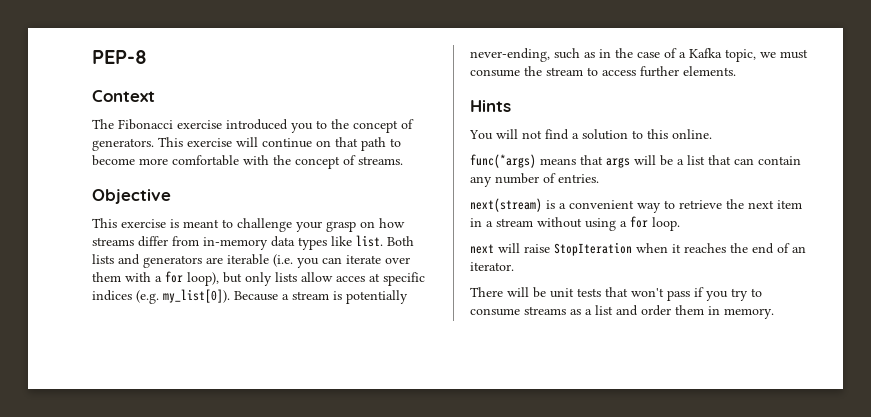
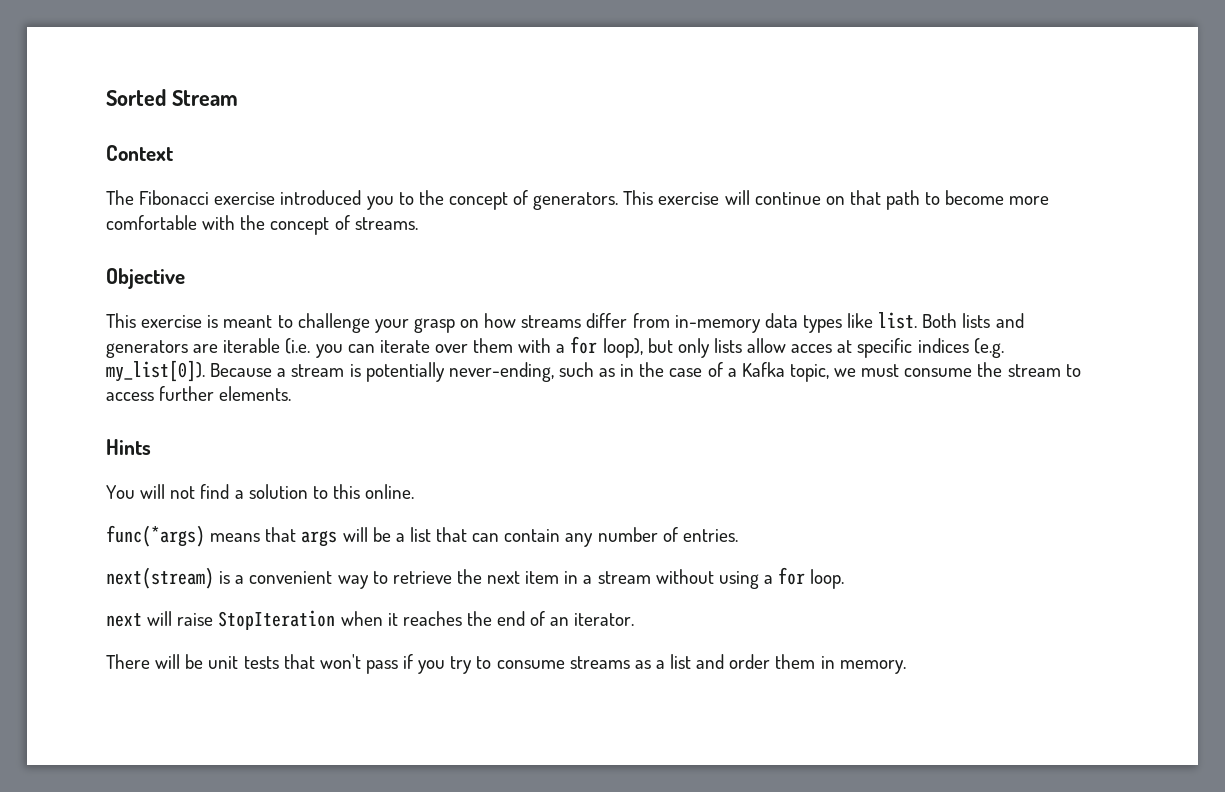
[92,50,147,64] PEP-8 -> [106,89,238,106] Sorted Stream

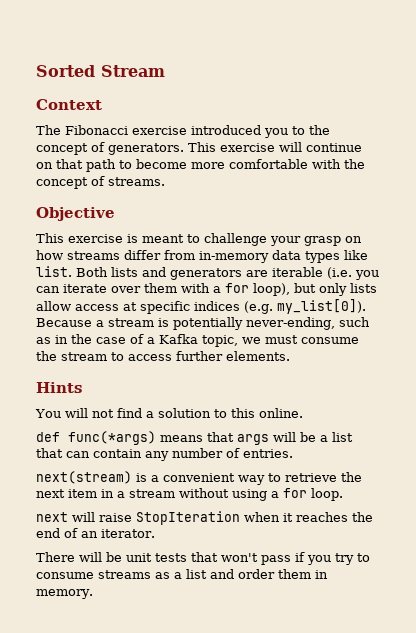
[791,344,833,353] acces -> [75,304,119,311] access
(415, 491) none -> [36,432,60,442] def

